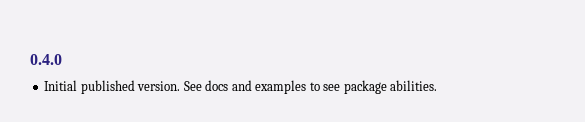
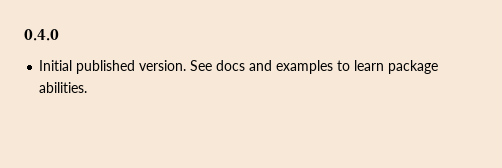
[323,84,341,91] see -> [354,60,385,71] learn

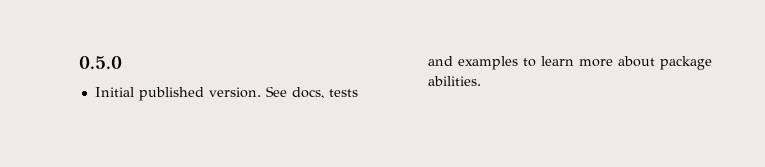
[24,29,59,41] 0.4.0 -> [79,56,122,69] 0.5.0
[216,60,246,71] docs -> [291,87,358,99] docs, tests
(385, 65) none -> [578,56,655,67] more about

